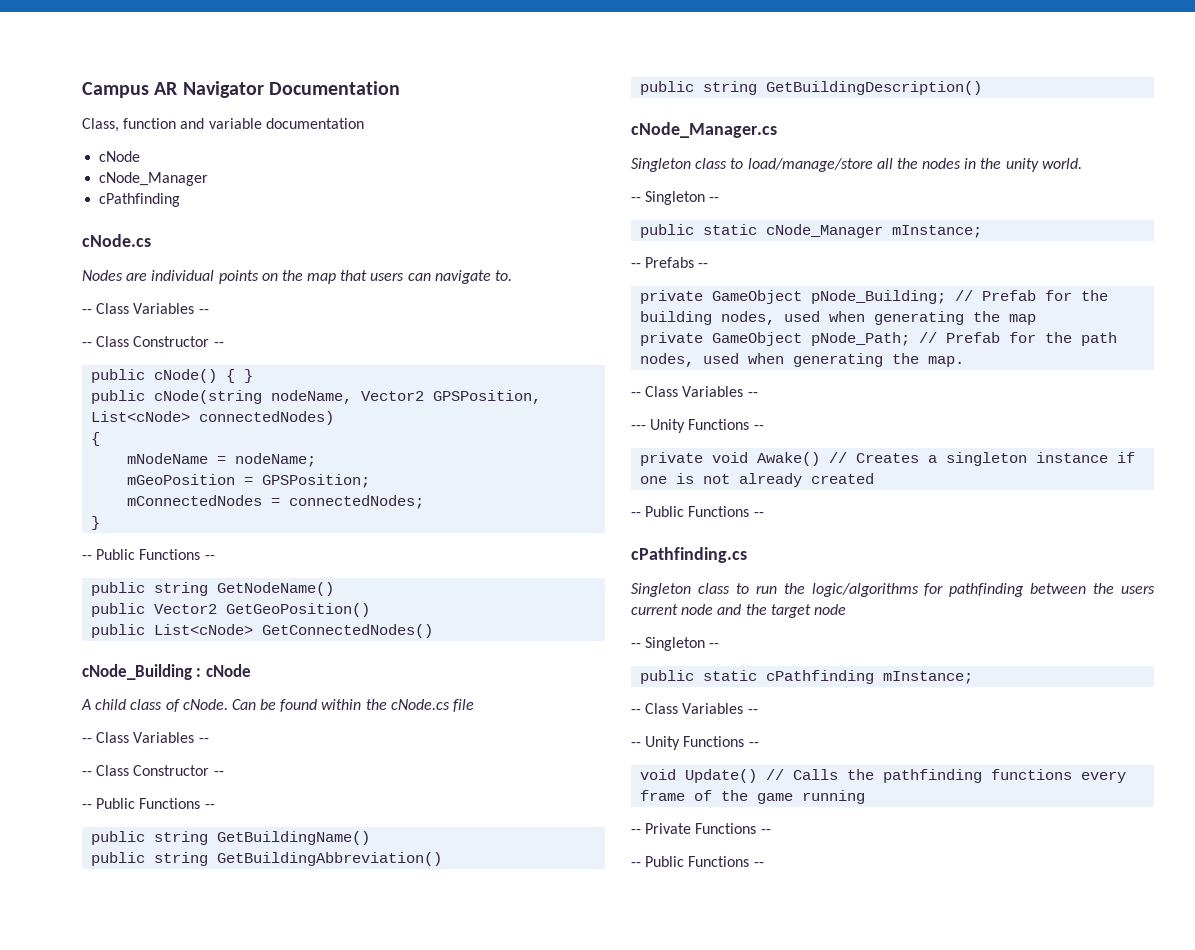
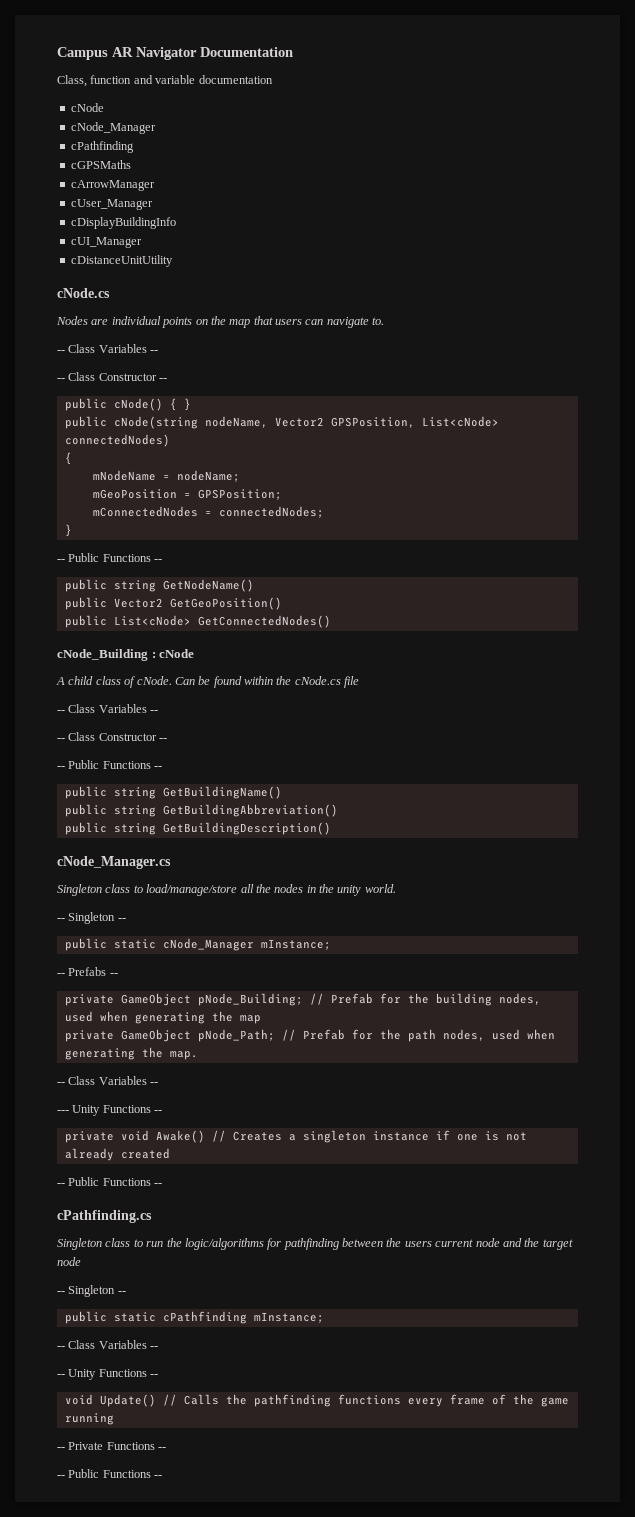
(181, 200) none -> [70,160,131,169] [70,180,155,191] [70,199,153,210] [70,217,176,229] [70,237,142,248] [70,255,173,267] // cGPSMaths // cArrowManager // cUser_Manager // cDisplayBuildingInfo // cUI_Manager // cDistanceUnitUtility

